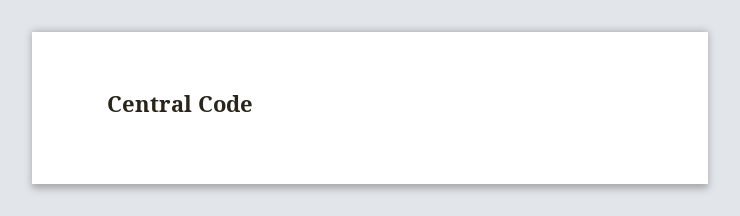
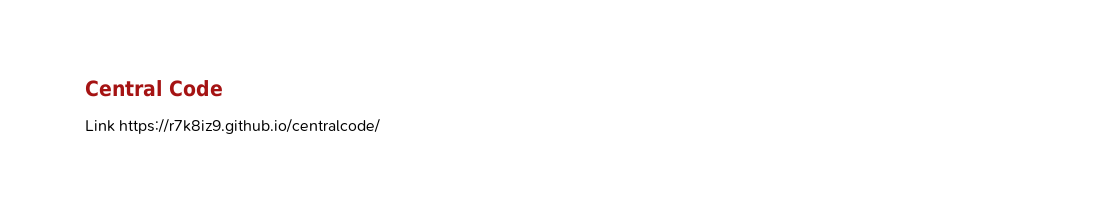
(253, 103) none -> [85,118,381,134] // Link https://r7k8iz9.github.io/centralcode/

